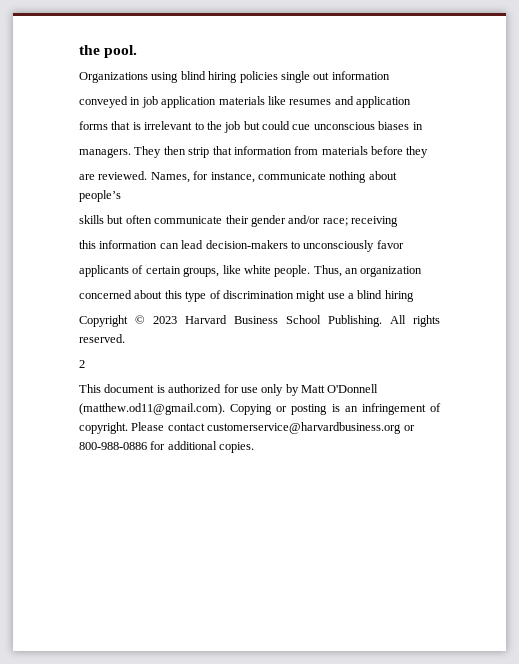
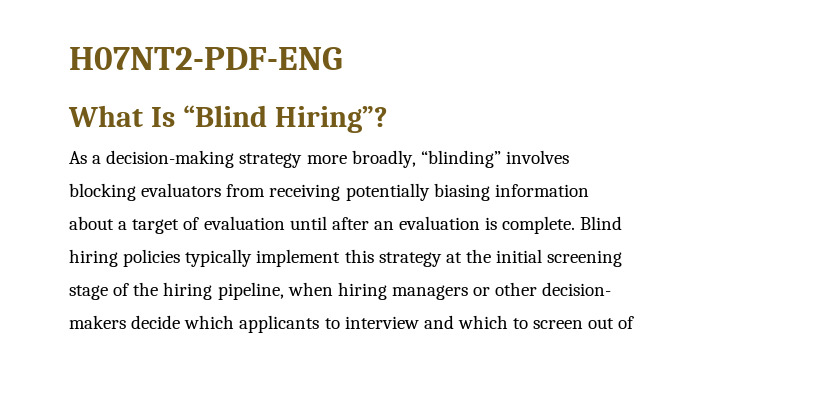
[79,45,138,58] [79,71,390,83] [79,96,411,108] [79,121,423,133] [79,146,429,158] [79,171,397,183] [79,190,121,202] [79,215,398,227] [79,240,404,252] [79,265,423,277] [79,290,414,302] [79,315,440,327] [79,334,125,343] [79,360,85,368] [79,384,379,396] [79,403,442,415] [79,422,415,434] [79,441,255,453] the pool. // Organizations using blind hiring policies single out information // conveyed in job application materials like resumes and application // forms that is irrelevant to the job but could cue unconscious biases in // managers. They then strip that information from materials before they // are reviewed. Names, for instance, communicate nothing about people’s // skills but often communicate their gender and/or race; receiving // this information can lead decision-makers to unconsciously favor // applicants of certain groups, like white people. Thus, an organization // concerned about this type of discrimination might use a blind hiring // Copyright © 2023 Harvard Business School Publishing. All rights reserved. // 2 // This document is authorized for use only by Matt O'Donnell (matthew.od11@gmail.com). Copying or posting is an infringement of copyright. Please contact customerservice@harvardbusiness.org or 800-988-0886 for additional copies. -> [69,47,343,70] [68,105,388,133] [69,150,569,168] [69,183,589,201] [69,216,623,234] [69,249,623,267] [69,282,612,300] [69,315,635,333] H07NT2-PDF-ENG // What Is “Blind Hiring”? // As a decision-making strategy more broadly, “blinding” involves // blocking evaluators from receiving potentially biasing information // about a target of evaluation until after an evaluation is complete. Blind // hiring policies typically implement this strategy at the initial screening // stage of the hiring pipeline, when hiring managers or other decision- // makers decide which applicants to interview and which to screen out of

